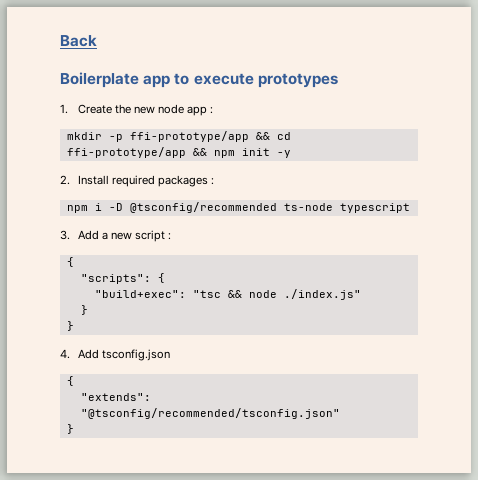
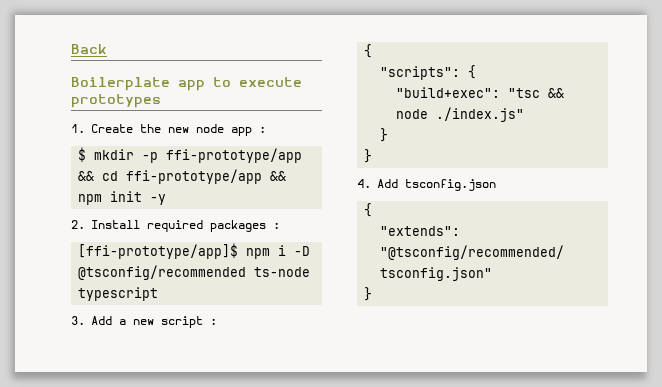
(214, 110) none -> [78,147,87,162] $
(215, 181) none -> [78,243,239,259] [ffi-prototype/app]$

